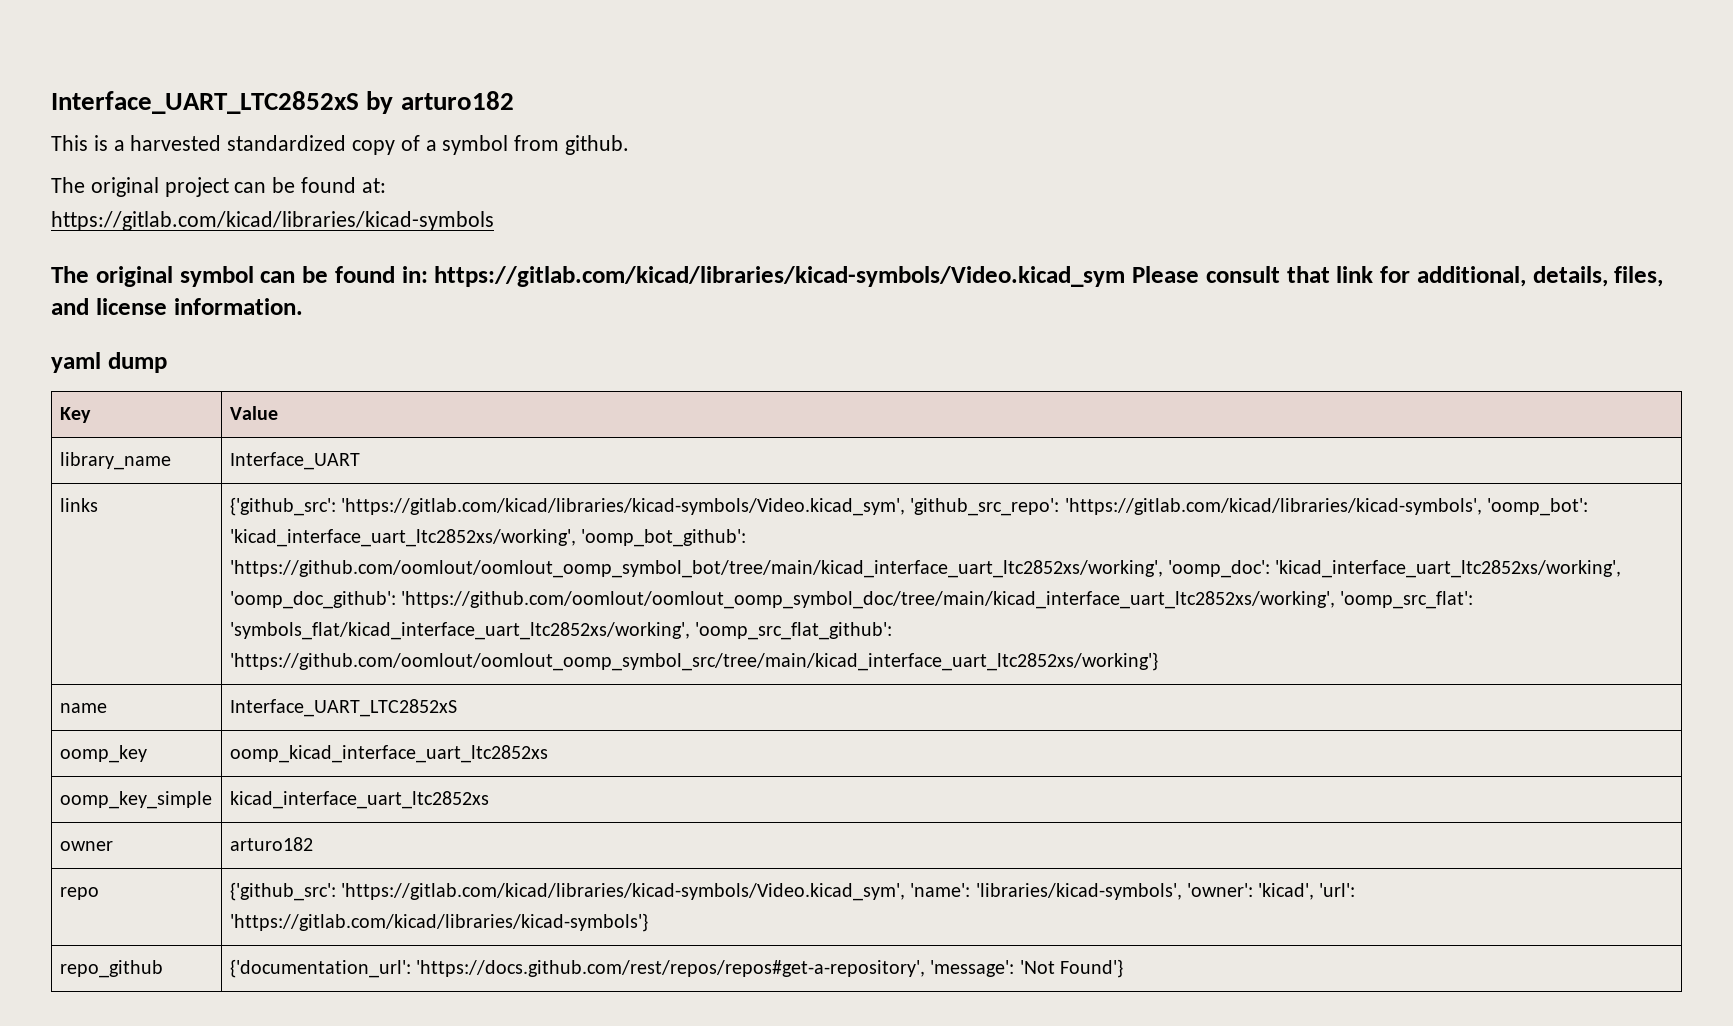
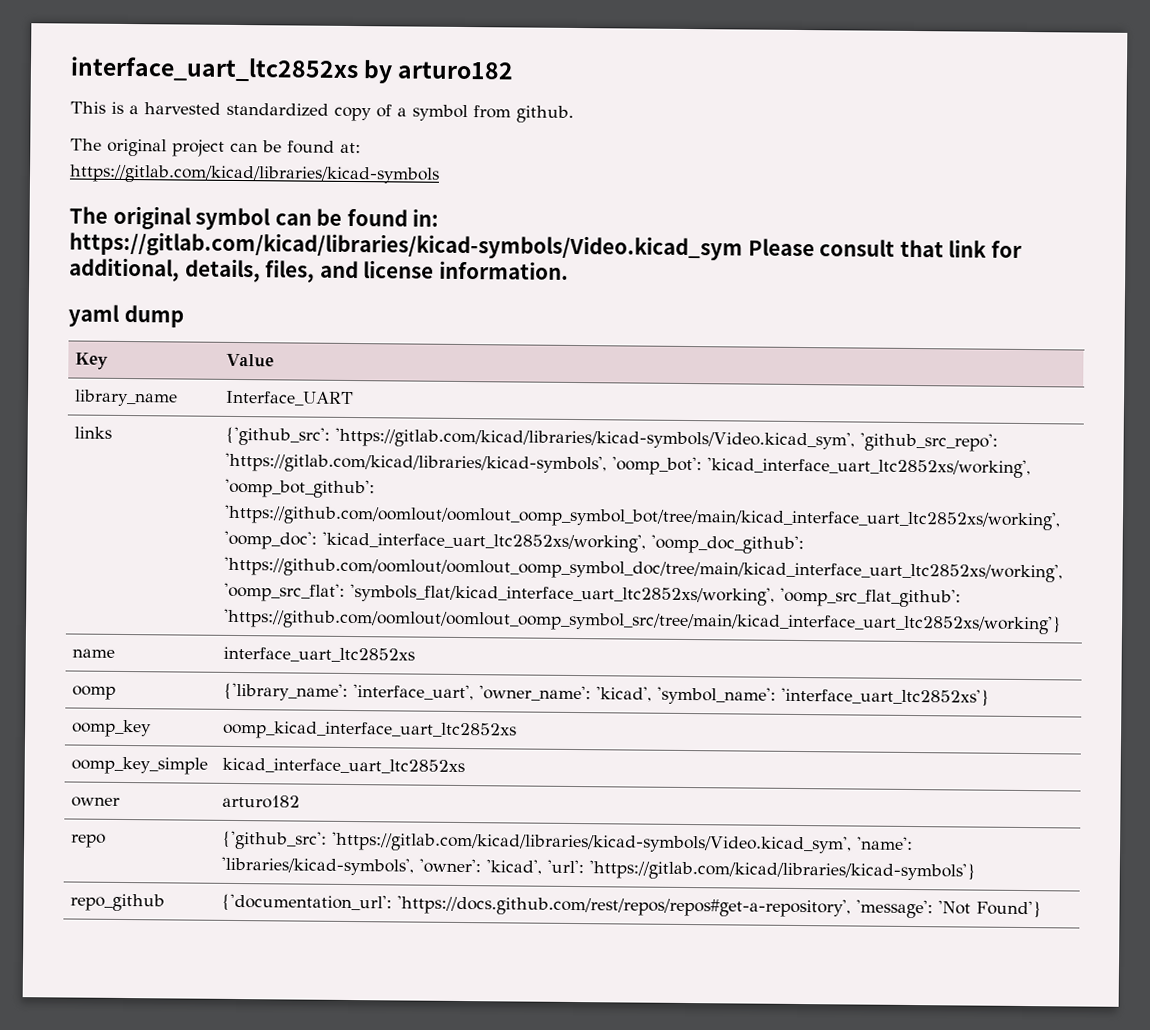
[51,91,359,114] Interface_UART_LTC2852xS -> [70,56,359,83] interface_uart_ltc2852xs
[229,699,457,717] Interface_UART_LTC2852xS -> [223,646,416,663] [72,685,117,700] [223,682,991,707] interface_uart_ltc2852xs // oomp | {'library_name': 'interface_uart', 'owner_name': 'kicad', 'symbol_name': 'interface_uart_ltc2852xs'}

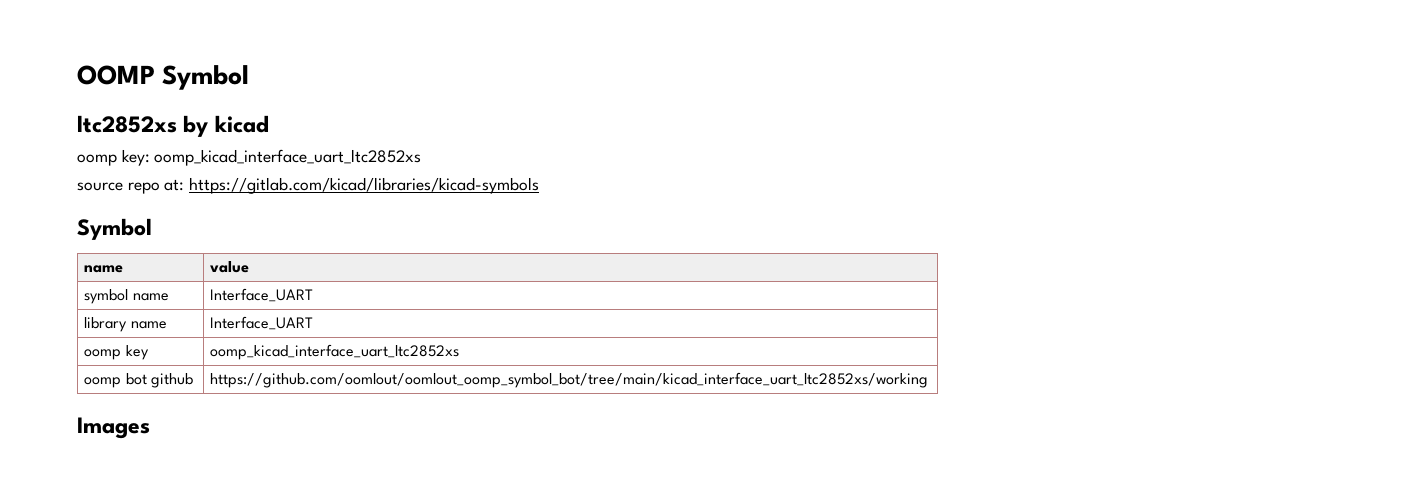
[70,56,515,84] [70,101,574,123] [70,138,335,157] interface_uart_ltc2852xs by arturo182 // This is a harvested standardized copy of a symbol from github. // The original project can be found -> [77,65,250,90] [77,115,269,137] [77,149,422,166] [77,182,160,194] OOMP Symbol // ltc2852xs by kicad // oomp key: oomp_kicad_interface_uart_ltc2852xs // source repo
(361, 148) // -> (185, 185) none
[69,205,440,231] [69,231,1022,261] [69,257,569,283] [68,304,184,328] [75,352,109,370] [226,353,275,368] [74,389,179,407] [225,390,355,407] [74,426,113,439] [225,426,999,452] [225,452,1032,479] [225,478,376,499] [224,504,1062,531] [224,530,805,555] [224,556,1064,583] [224,582,962,608] [223,608,1063,635] [72,648,116,658] [223,646,416,663] [72,685,117,700] [223,682,991,707] [72,719,153,738] [223,720,518,741] [71,756,209,775] [222,757,466,775] [71,796,121,807] [222,794,301,809] [71,833,107,848] [222,830,914,855] [221,856,977,882] [70,893,166,912] [221,893,1043,919] The original symbol can be found in: https://gitlab.com/kicad/libraries/kicad-symbols/Video.kicad_sym Please consult that link for additional, details, files, and license information. // yaml dump // Key | Value // library_name | Interface_UART // links | {'github_src': 'https://gitlab.com/kicad/libraries/kicad-symbols/Video.kicad_sym', 'github_src_repo': 'https://gitlab.com/kicad/libraries/kicad-symbols', 'oomp_bot': 'kicad_interface_uart_ltc2852xs/working', 'oomp_bot_github': 'https://github.com/oomlout/oomlout_oomp_symbol_bot/tree/main/kicad_interface_uart_ltc2852xs/working', 'oomp_doc': 'kicad_interface_uart_ltc2852xs/working', 'oomp_doc_github': 'https://github.com/oomlout/oomlout_oomp_symbol_doc/tree/main/kicad_interface_uart_ltc2852xs/working', 'oomp_src_flat': 'symbols_flat/kicad_interface_uart_ltc2852xs/working', 'oomp_src_flat_github': 'https://github.com/oomlout/oomlout_oomp_symbol_src/tree/main/kicad_interface_uart_ltc2852xs/working'} // name | interface_uart_ltc2852xs // oomp | {'library_name': 'interface_uart', 'owner_name': 'kicad', 'symbol_name': 'interface_uart_ltc2852xs'} // oomp_key | oomp_kicad_interface_uart_ltc2852xs // oomp_key_simple | kicad_interface_uart_ltc2852xs // owner | arturo182 // repo | {'github_src': 'https://gitlab.com/kicad/libraries/kicad-symbols/Video.kicad_sym', 'name': 'libraries/kicad-symbols', 'owner': 'kicad', 'url': 'https://gitlab.com/kicad/libraries/kicad-symbols'} // repo_github | {'documentation_url': 'https://docs.github.com/rest/repos/repos#get-a-repository', 'message': 'Not Found'} -> [77,218,152,240] [84,265,124,273] [210,261,250,273] [84,289,169,304] [210,288,314,302] [84,317,167,332] [210,316,314,330] [84,345,149,360] [210,344,460,360] [84,373,193,388] [210,372,929,388] [77,417,150,439] Symbol // name | value // symbol name | Interface_UART // library name | Interface_UART // oomp key | oomp_kicad_interface_uart_ltc2852xs // oomp bot github | https://github.com/oomlout/oomlout_oomp_symbol_bot/tree/main/kicad_interface_uart_ltc2852xs/working // Images

